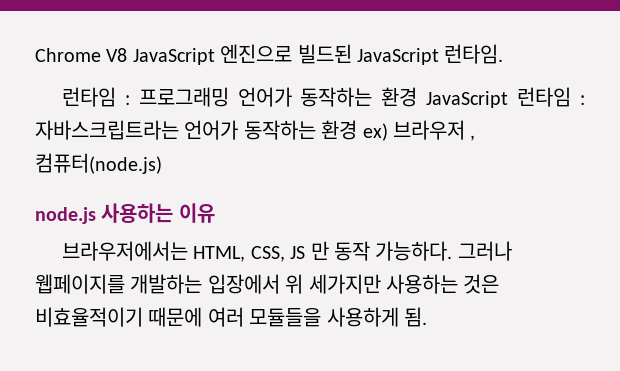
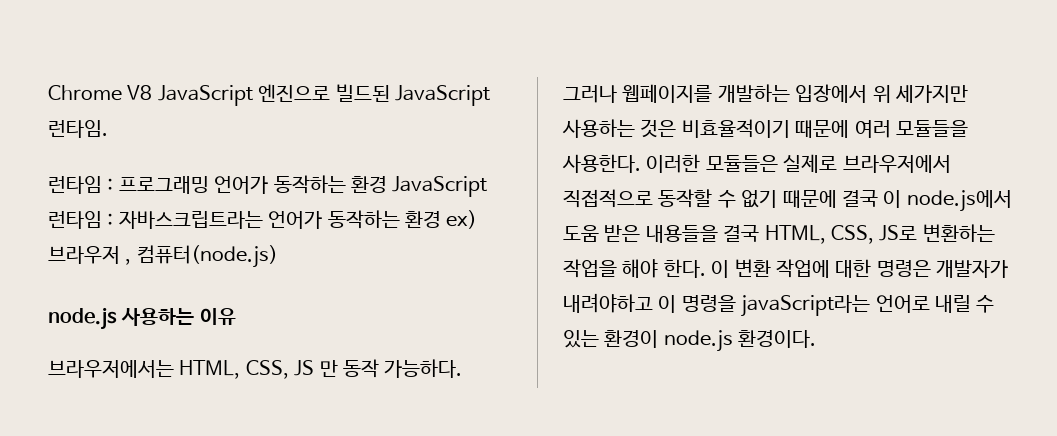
[326,307,427,327] 사용하게 됨. -> [562,154,951,173] [563,189,1012,212] [563,224,995,244] [563,259,1009,278] [563,293,995,317] [563,330,817,352] 사용한다. 이러한 모듈들은 실제로 브라우저에서 직접적으로 동작할 수 없기 때문에 결국 이 node.js에서 도움 받은 내용들을 결국 HTML, CSS, JS로 변환하는 작업을 해야 한다. 이 변환 작업에 대한 명령은 개발자가 내려야하고 이 명령을 javaScript라는 언어로 내릴 수 있는 환경이 node.js 환경이다.

